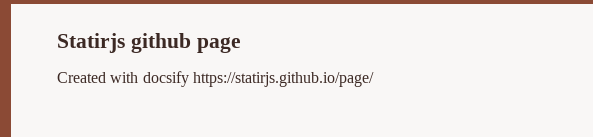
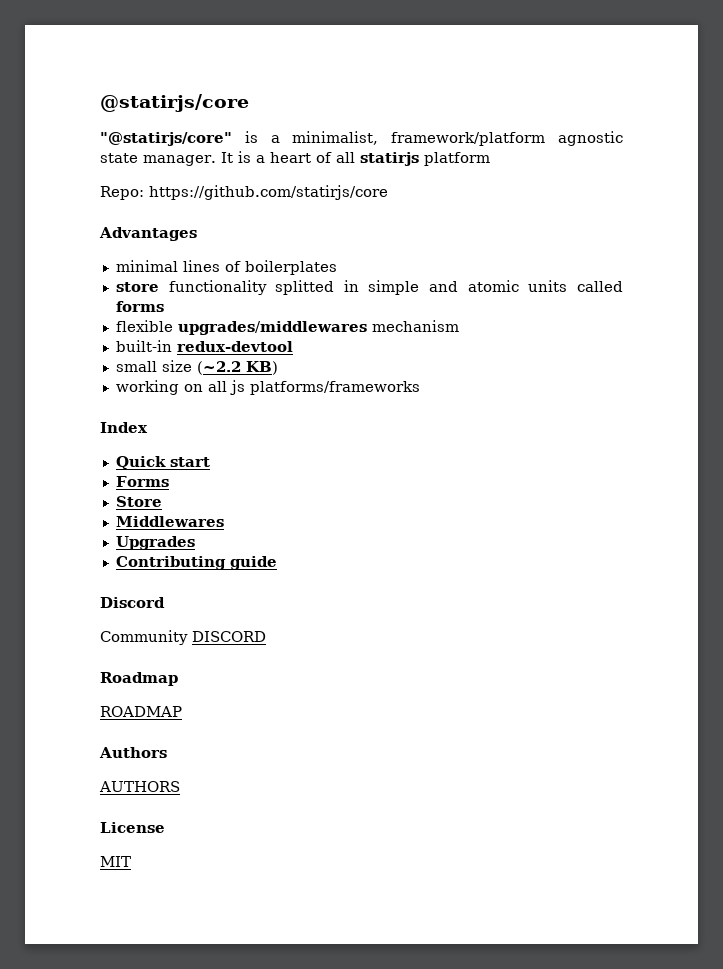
[57,33,241,53] [57,71,374,87] Statirjs github page // Created with docsify https://statirjs.github.io/page/ -> [100,94,249,112] [100,131,623,146] [100,151,490,166] [100,185,388,200] [99,227,197,241] [115,260,337,275] [115,280,624,295] [115,301,164,312] [115,320,459,335] [115,340,293,352] [115,360,278,375] [115,380,420,395] [100,422,148,433] [115,456,210,470] [115,476,169,487] [115,496,162,507] [115,516,224,527] [115,536,195,550] [115,556,277,570] [100,597,165,608] [100,630,266,645] [100,672,178,686] [100,706,182,717] [99,747,167,758] [99,781,180,792] [100,822,165,833] [100,856,131,867] @statirjs/core // "@statirjs/core" is a minimalist, framework/platform agnostic state manager. It is a heart of all statirjs platform // Repo: https://github.com/statirjs/core // Advantages // minimal lines of boilerplates // store functionality splitted in simple and atomic units called forms // flexible upgrades/middlewares mechanism // built-in redux-devtool // small size (~2.2 KB) // working on all js platforms/frameworks // Index // Quick start // Forms // Store // Middlewares // Upgrades // Contributing guide // Discord // Community DISCORD // Roadmap // ROADMAP // Authors // AUTHORS // License // MIT

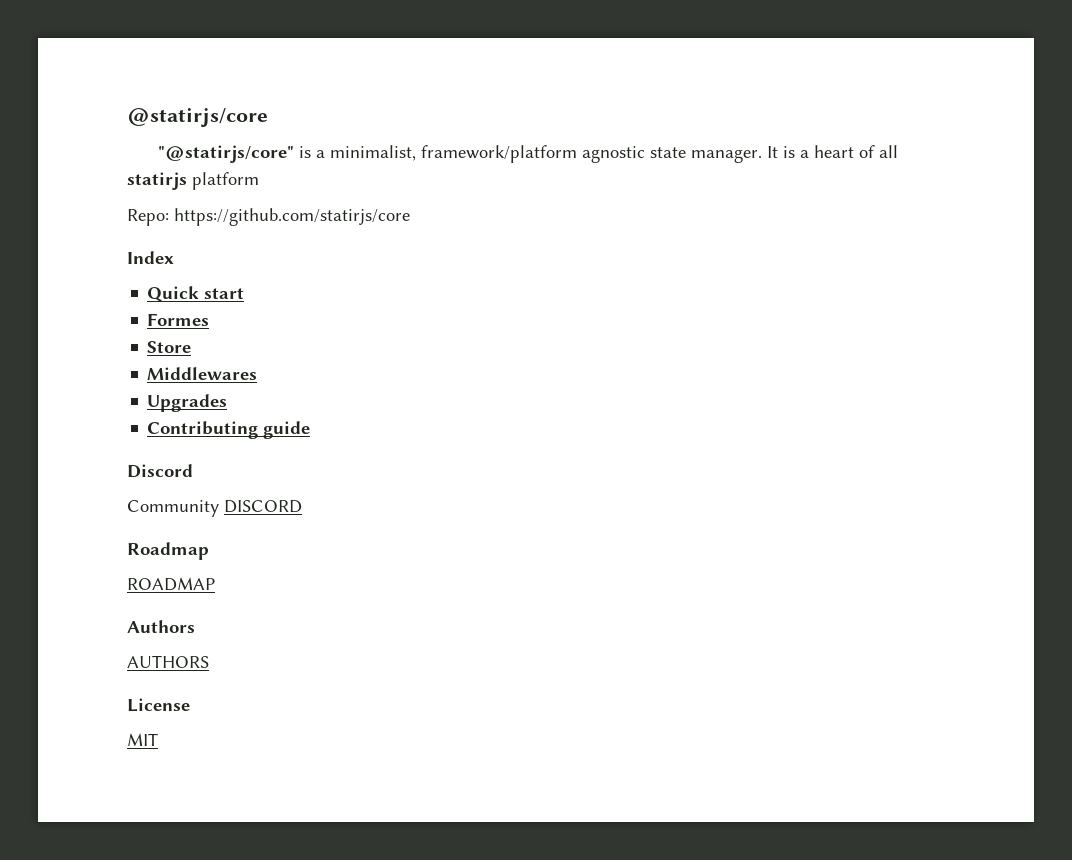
[99,227,197,241] [115,260,337,275] [115,280,624,295] [115,301,164,312] [115,320,459,335] [115,340,293,352] [115,360,278,375] [115,380,420,395] // Advantages // minimal lines of boilerplates // store functionality splitted in simple and atomic units called forms // flexible upgrades/middlewares mechanism // built-in redux-devtool // small size (~2.2 KB) // working on all js platforms/frameworks -> (410, 217) none
[115,476,169,487] Forms -> [147,313,210,326] Formes

